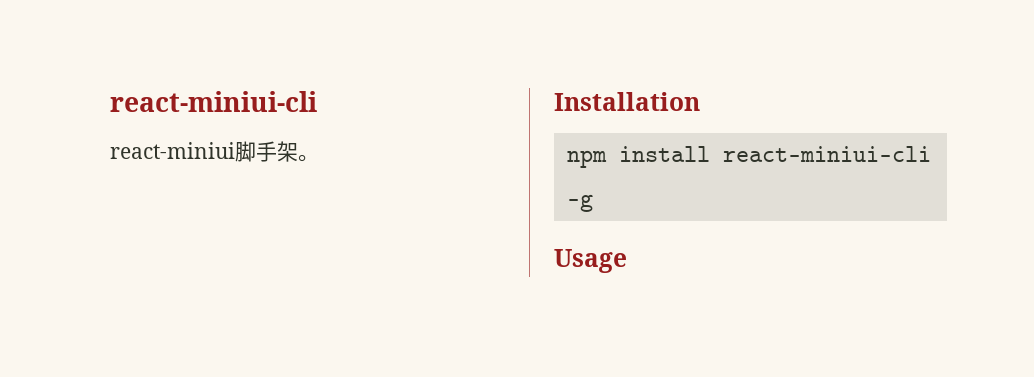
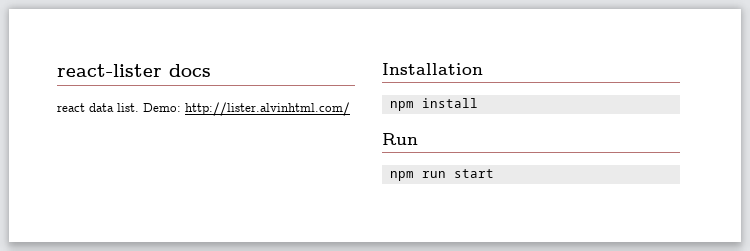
[110,91,317,112] [110,141,319,162] react-miniui-cli // react-miniui脚手架。 -> [57,64,211,77] [57,102,350,116] react-lister docs // react data list. Demo: http://lister.alvinhtml.com/
[722,146,931,162] [566,194,593,212] [554,249,627,273] react-miniui-cli -g // Usage -> [382,133,418,145] [389,169,494,181] // Run // npm run start

